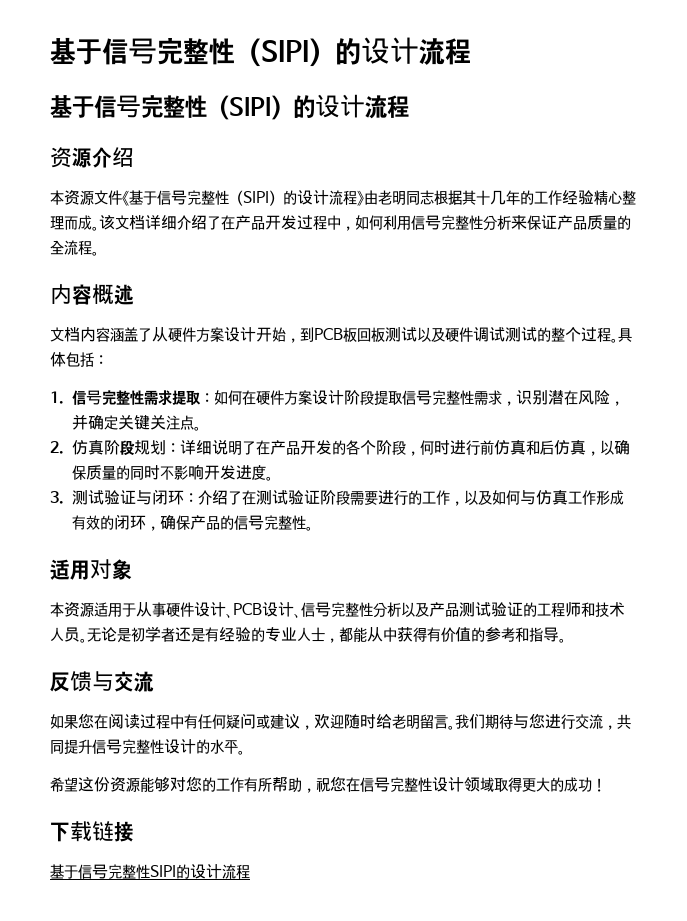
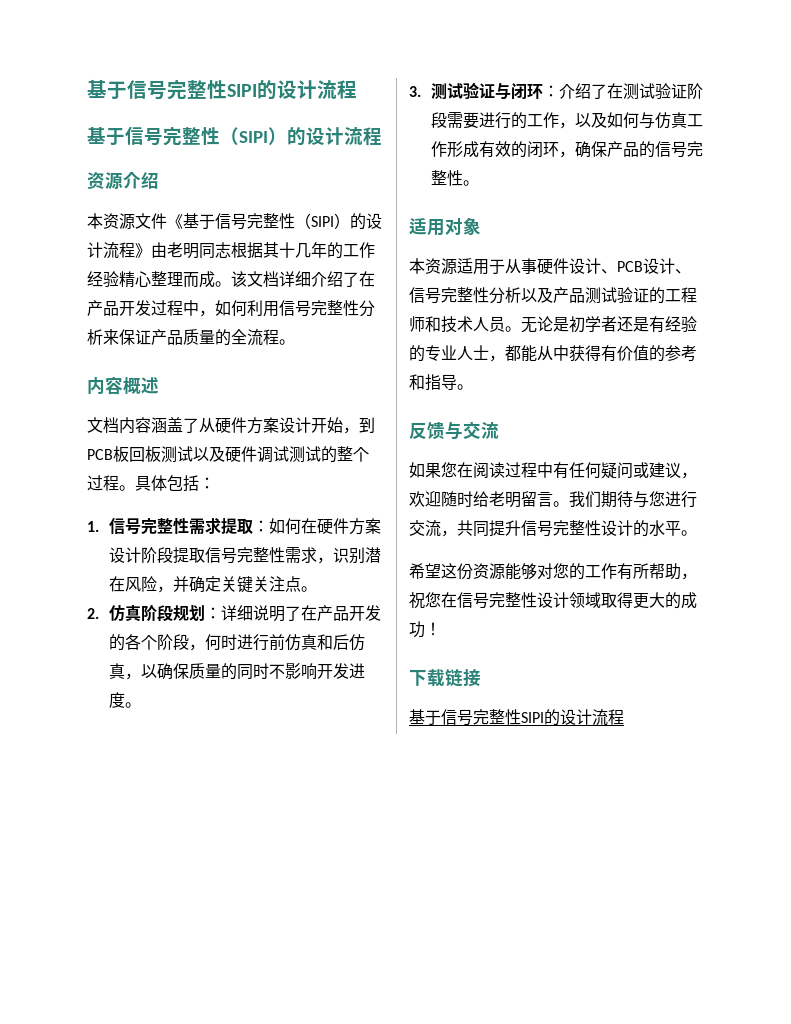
[50,37,335,67] 基于信号完整性（SIPI） -> [87,79,257,100] 基于信号完整性SIPI

